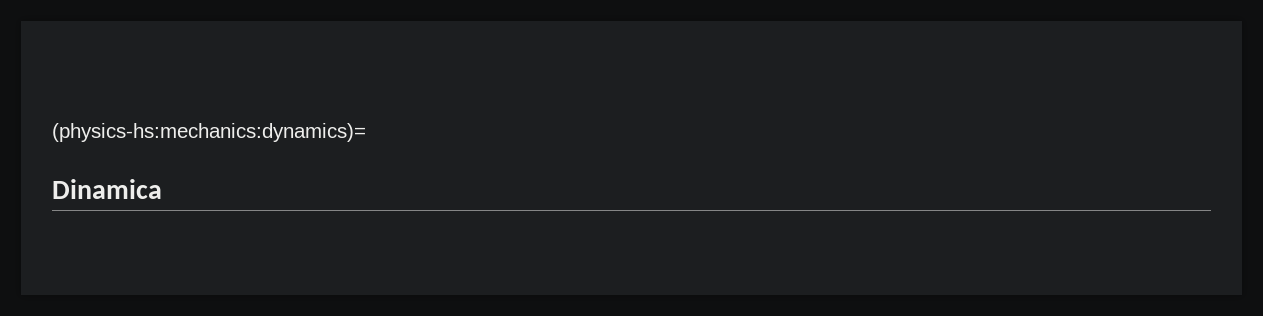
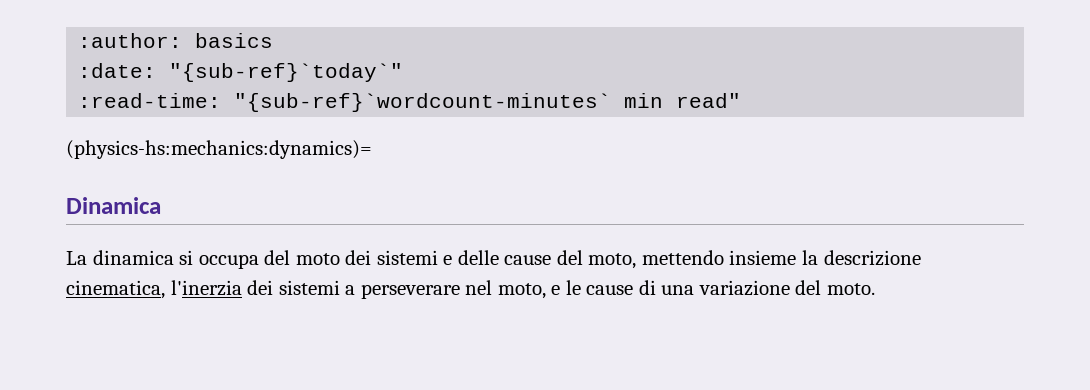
[52,123,366,142] [52,179,162,199] (physics-hs:mechanics:dynamics)= // Dinamica -> [78,33,274,48] [78,63,404,82] [78,93,742,112] [66,140,372,159] [66,197,161,214] [66,250,921,269] [66,280,876,299] :author: basics // :date: "{sub-ref}`today`" // :read-time: "{sub-ref}`wordcount-minutes` min read" // (physics-hs:mechanics:dynamics)= // Dinamica // La dinamica si occupa del moto dei sistemi e delle cause del moto, mettendo insieme la descrizione cinematica, l'inerzia dei sistemi a perseverare nel moto, e le cause di una variazione del moto.

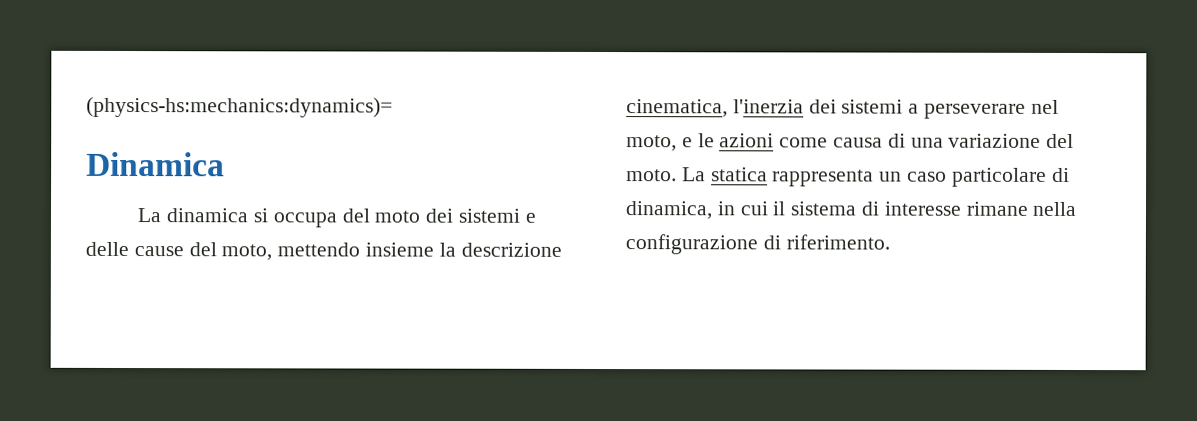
[78,33,274,48] [78,63,404,82] [78,93,742,112] :author: basics // :date: "{sub-ref}`today`" // :read-time: "{sub-ref}`wordcount-minutes` min read" // -> (86, 107) none
[586,285,634,295] cause -> [719,133,884,148] azioni come causa
(876, 289) none -> [681,167,1070,187] [625,201,1078,220] [625,234,890,255] La statica rappresenta un caso particolare di dinamica, in cui il sistema di interesse rimane nella configurazione di riferimento.

